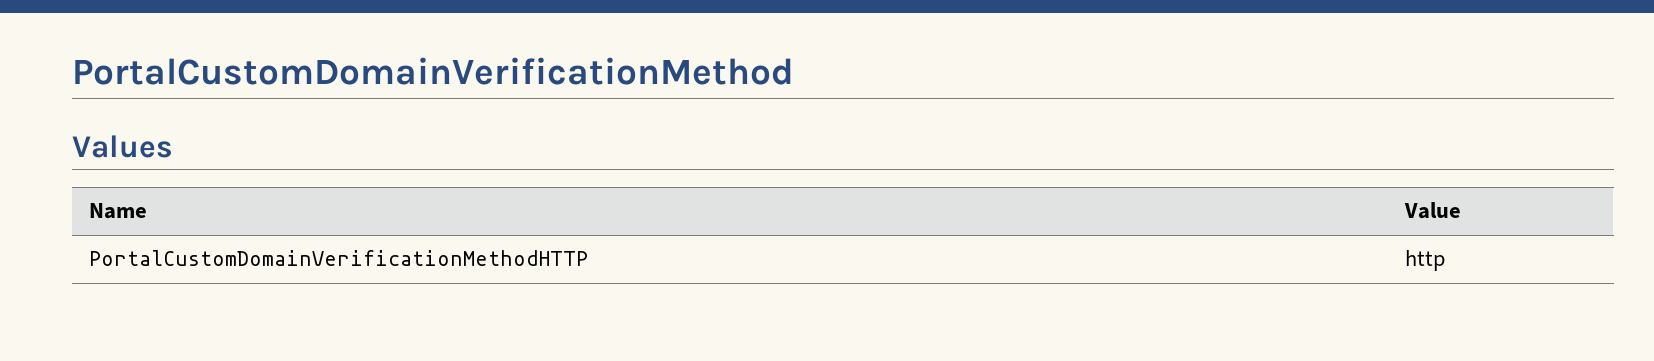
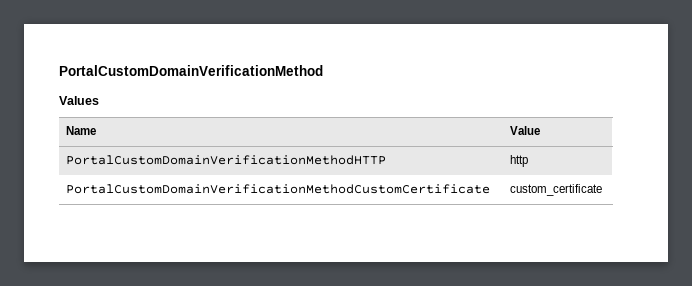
(1446, 260) none -> [65,184,490,194] [509,184,602,196] // PortalCustomDomainVerificationMethodCustomCertificate | custom_certificate

